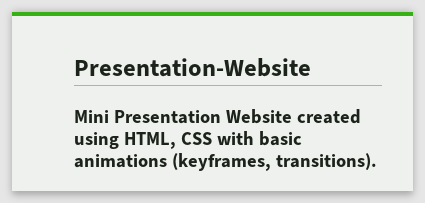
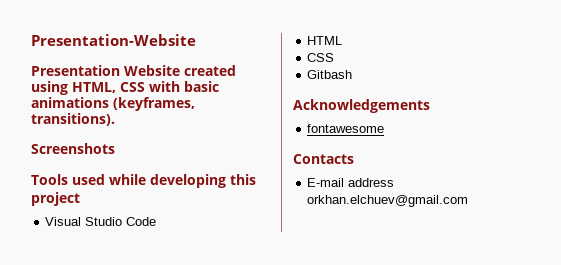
[74,110,109,123] Mini -> (196, 40) none
(377, 161) none -> [31,143,115,154] [31,174,256,188] [31,192,80,206] [45,217,157,226] [307,36,343,45] [307,53,335,62] [307,70,353,79] [293,99,430,113] [307,124,385,133] [293,154,354,164] [307,178,395,187] [307,195,469,207] // Screenshots // Tools used while developing this project // Visual Studio Code // HTML // CSS // Gitbash // Acknowledgements // fontawesome // Contacts // E-mail address orkhan.elchuev@gmail.com

